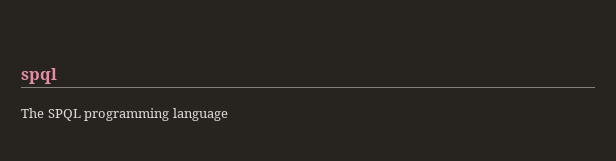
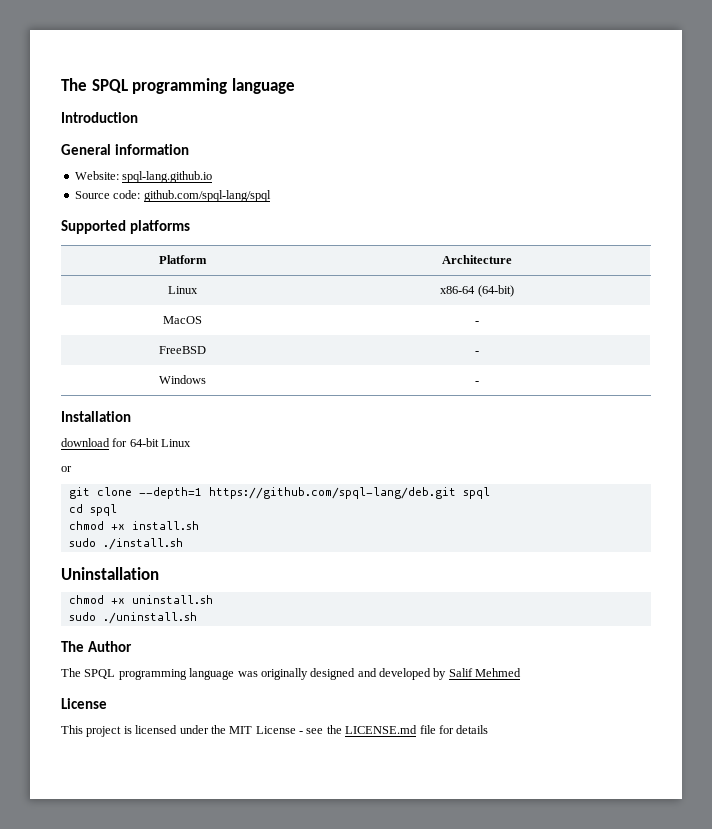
[21,68,57,84] [21,108,228,121] spql // The SPQL programming language -> [61,78,295,94] [61,112,138,123] [61,144,189,155] [74,171,213,183] [74,190,271,202] [61,220,190,234] [159,255,207,264] [442,255,512,264] [168,286,198,294] [440,285,514,297] [163,316,202,324] [475,321,479,324] [159,346,206,354] [475,351,479,354] [159,375,206,384] [475,381,479,384] [61,411,131,422] [61,438,192,447] [61,466,72,472] [68,487,490,499] [68,504,117,516] [68,521,199,530] [68,538,183,550] [61,567,159,580] [68,595,213,604] [68,612,197,624] [61,641,132,652] [61,668,522,680] [61,698,107,709] [61,725,489,737] The SPQL programming language // Introduction // General information // Website: spql-lang.github.io // Source code: github.com/spql-lang/spql // Supported platforms // Platform | Architecture // Linux | x86-64 (64-bit) // MacOS | - // FreeBSD | - // Windows | - // Installation // download for 64-bit Linux // or // git clone --depth=1 https://github.com/spql-lang/deb.git spql // cd spql // chmod +x install.sh // sudo ./install.sh // Uninstallation // chmod +x uninstall.sh // sudo ./uninstall.sh // The Author // The SPQL programming language was originally designed and developed by Salif Mehmed // License // This project is licensed under the MIT License - see the LICENSE.md file for details

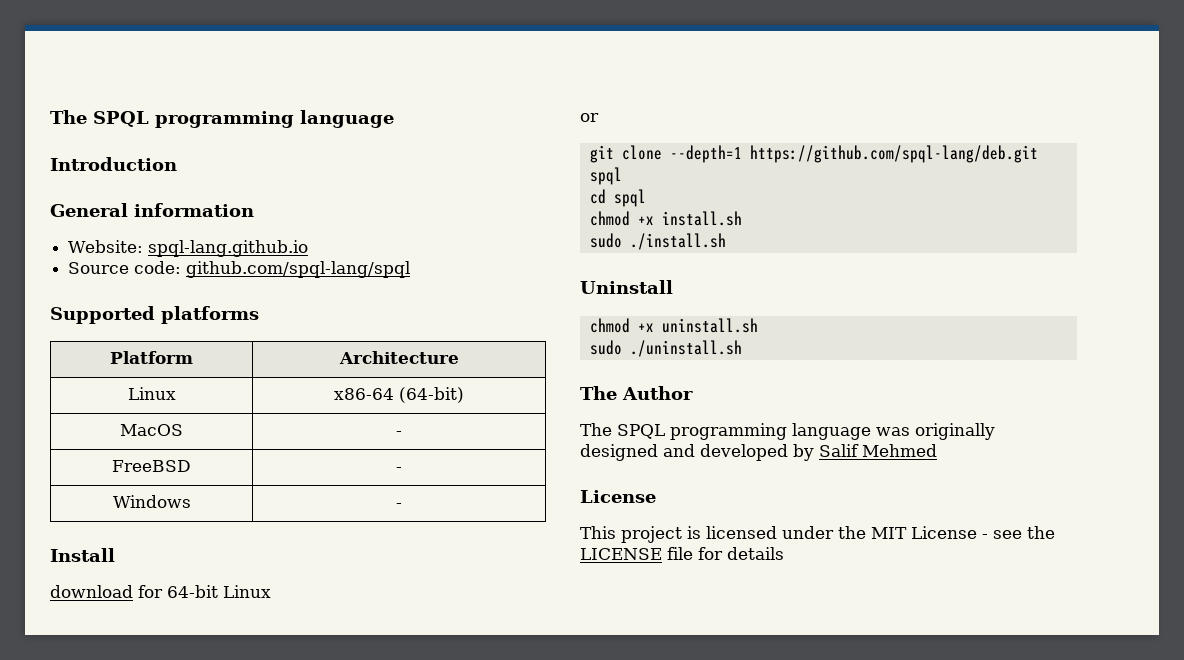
[61,411,131,422] Installation -> [50,548,115,562] Install
[61,567,159,580] Uninstallation -> [580,280,673,294] Uninstall
[345,725,418,734] LICENSE.md -> [580,548,662,560] LICENSE

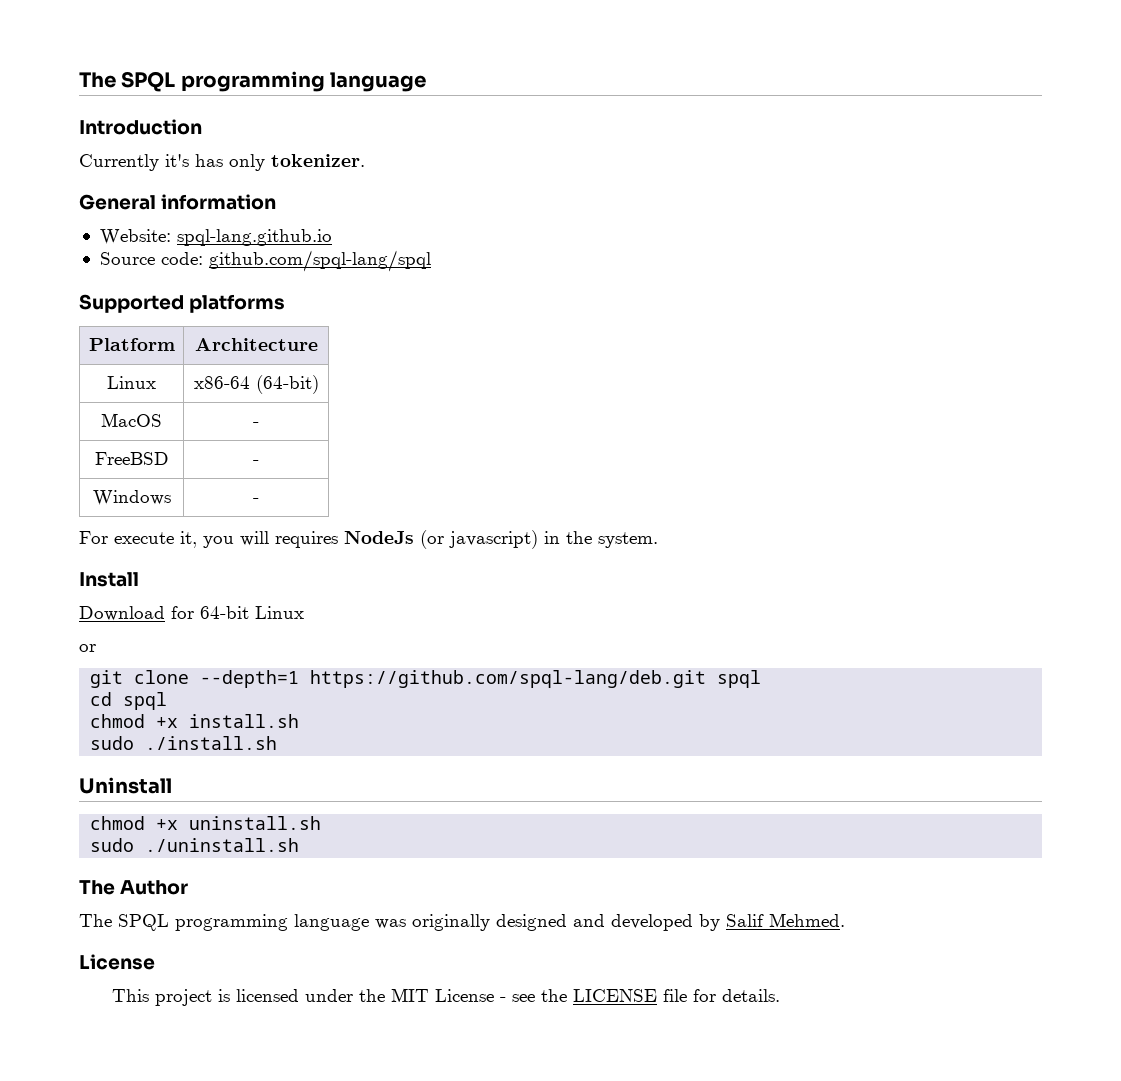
(177, 164) none -> [79,154,365,171] // Currently it's has only tokenizer.
(402, 505) none -> [79,530,658,549] // For execute it, you will requires NodeJs (or javascript) in the system.
[50,585,133,598] download -> [79,606,165,621] Download
[862,444,937,457] Mehmed -> [769,913,845,927] Mehmed.
[727,547,784,560] details -> [721,989,780,1002] details.

